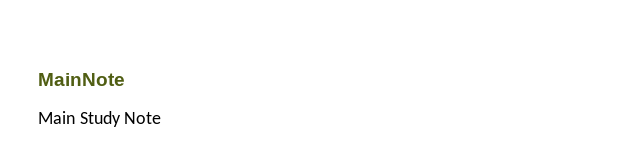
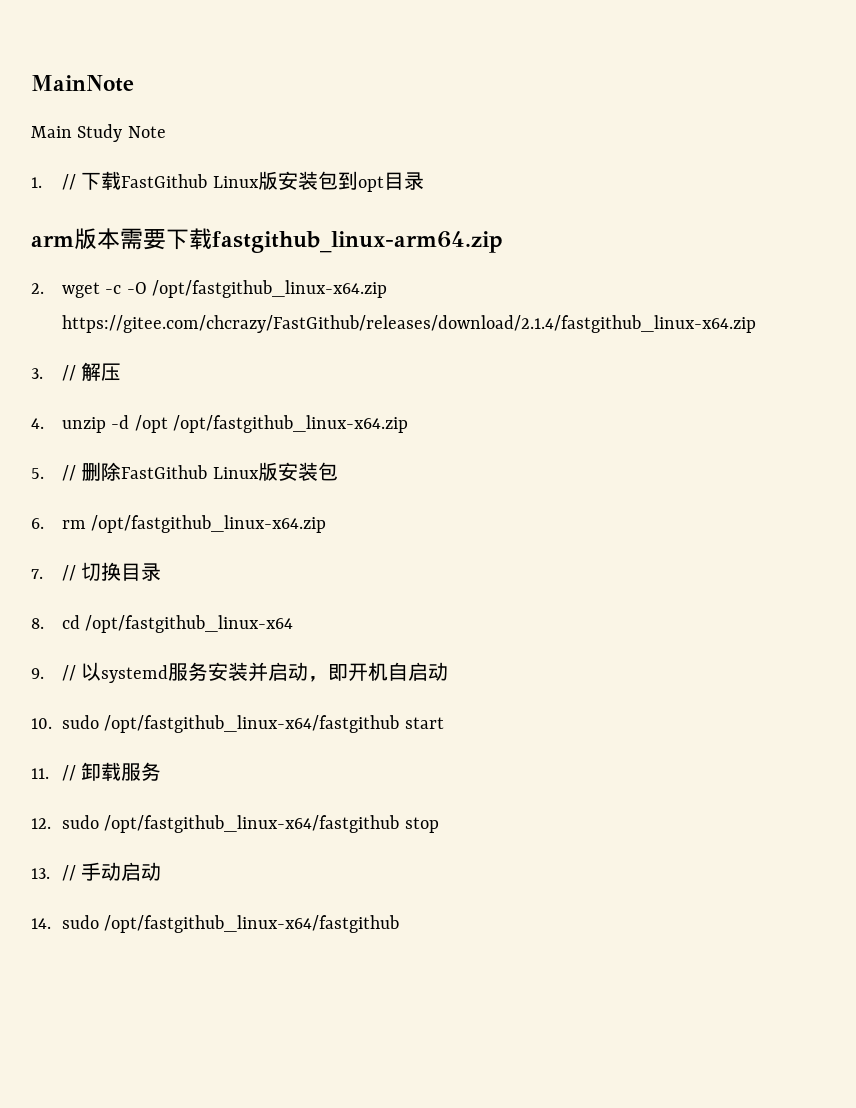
(162, 118) none -> [31,171,424,192] [31,228,503,253] [31,280,387,298] [61,315,756,333] [31,362,122,381] [31,415,408,433] [31,462,338,481] [31,515,327,533] [31,562,162,581] [31,615,294,633] [31,662,449,683] [31,715,444,733] [31,762,162,781] [31,815,439,833] [31,862,162,881] [31,915,400,933] // 1. // 下载FastGithub Linux版安装包到opt目录 // arm版本需要下载fastgithub_linux-arm64.zip // 2. wget -c -O /opt/fastgithub_linux-x64.zip https://gitee.com/chcrazy/FastGithub/releases/download/2.1.4/fastgithub_linux-x64.zip // 3. // 解压 // 4. unzip -d /opt /opt/fastgithub_linux-x64.zip // 5. // 删除FastGithub Linux版安装包 // 6. rm /opt/fastgithub_linux-x64.zip // 7. // 切换目录 // 8. cd /opt/fastgithub_linux-x64 // 9. // 以systemd服务安装并启动，即开机自启动 // 10. sudo /opt/fastgithub_linux-x64/fastgithub start // 11. // 卸载服务 // 12. sudo /opt/fastgithub_linux-x64/fastgithub stop // 13. // 手动启动 // 14. sudo /opt/fastgithub_linux-x64/fastgithub

